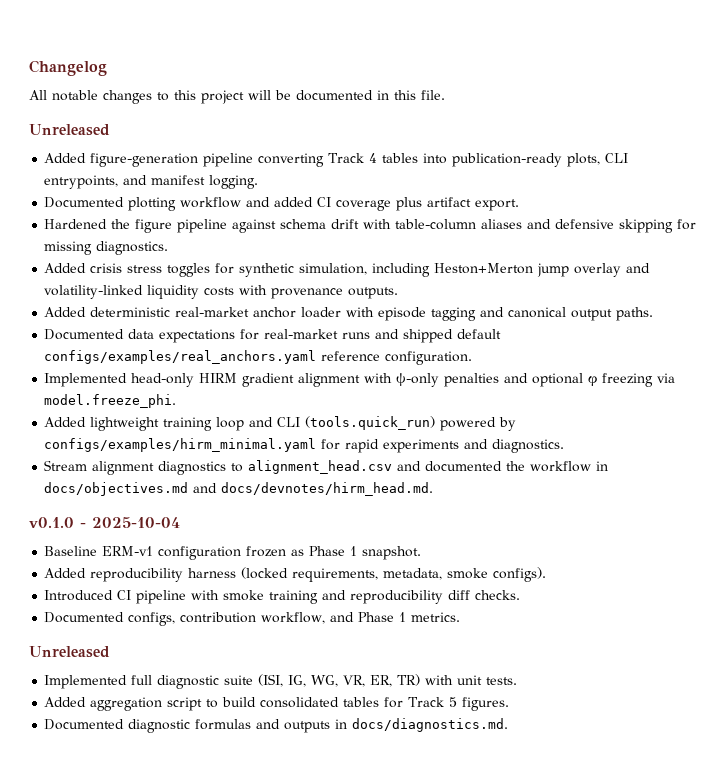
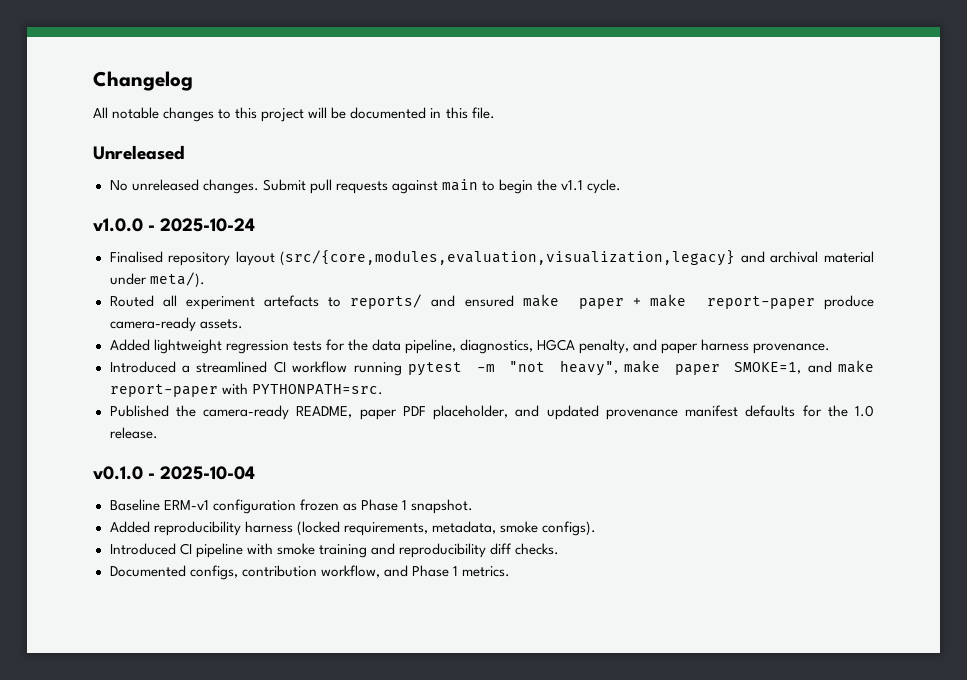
[44,153,629,167] [44,175,259,189] [44,197,520,211] [44,219,697,233] [44,241,169,255] [44,263,651,277] [44,285,399,299] [44,307,654,321] [44,329,502,343] [44,350,473,365] [44,373,676,387] [44,394,177,408] [44,416,517,431] [44,438,565,453] [44,460,609,475] [44,482,434,496] Added figure-generation pipeline converting Track 4 tables into publication-ready plots, CLI entrypoints, and manifest logging. // Documented plotting workflow and added CI coverage plus artifact export. // Hardened the figure pipeline against schema drift with table-column aliases and defensive skipping for missing diagnostics. // Added crisis stress toggles for synthetic simulation, including Heston+Merton jump overlay and volatility-linked liquidity costs with provenance outputs. // Added deterministic real-market anchor loader with episode tagging and canonical output paths. // Documented data expectations for real-market runs and shipped default configs/examples/real_anchors.yaml reference configuration. // Implemented head-only HIRM gradient alignment with ψ-only penalties and optional φ freezing via model.freeze_phi. // Added lightweight training loop and CLI (tools.quick_run) powered by configs/examples/hirm_minimal.yaml for rapid experiments and diagnostics. // Stream alignment diagnostics to alignment_head.csv and documented the workflow in docs/objectives.md and docs/devnotes/hirm_head.md. -> [109,179,622,194] [93,218,256,232] [109,250,875,266] [109,272,205,288] [109,294,874,310] [109,317,243,332] [109,339,831,354] [109,360,875,376] [109,383,383,397] [109,405,874,420] [109,427,158,439] No unreleased changes. Submit pull requests against main to begin the v1.1 cycle. // v1.0.0 - 2025-10-24 // Finalised repository layout (src/{core,modules,evaluation,visualization,legacy} and archival material under meta/). // Routed all experiment artefacts to reports/ and ensured make paper + make report-paper produce camera-ready assets. // Added lightweight regression tests for the data pipeline, diagnostics, HGCA penalty, and paper harness provenance. // Introduced a streamlined CI workflow running pytest -m "not heavy", make paper SMOKE=1, and make report-paper with PYTHONPATH=src. // Published the camera-ready README, paper PDF placeholder, and updated provenance manifest defaults for the 1.0 release.
[29,646,110,658] [44,674,518,689] [44,697,510,711] [44,718,509,733] // Unreleased // Implemented full diagnostic suite (ISI, IG, WG, VR, ER, TR) with unit tests. // Added aggregation script to build consolidated tables for Track 5 figures. // Documented diagnostic formulas and outputs in docs/diagnostics.md. -> (510, 571) none

